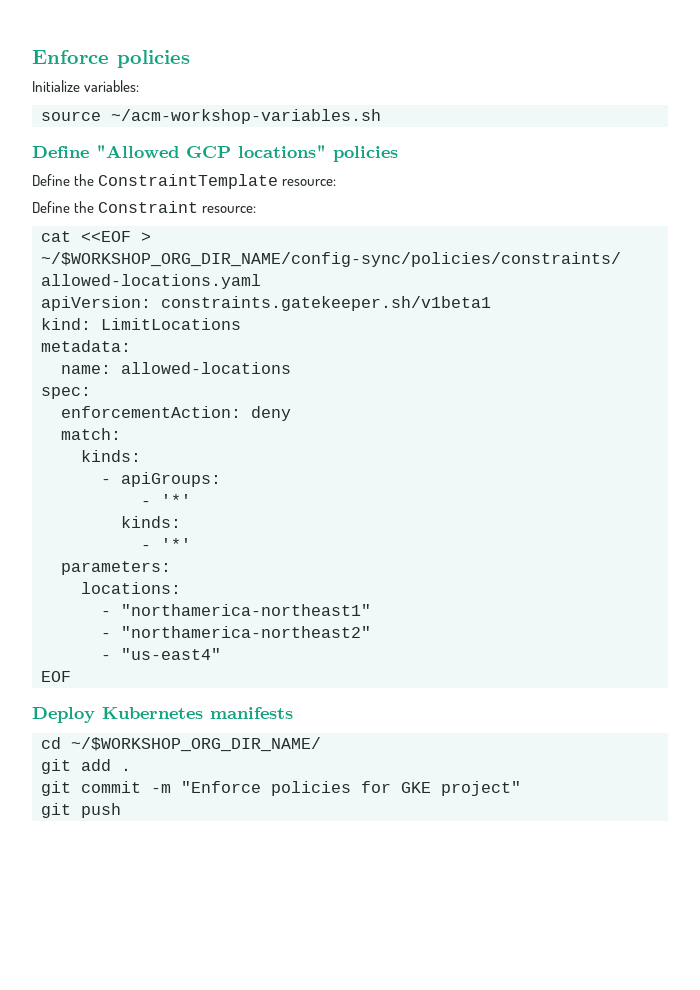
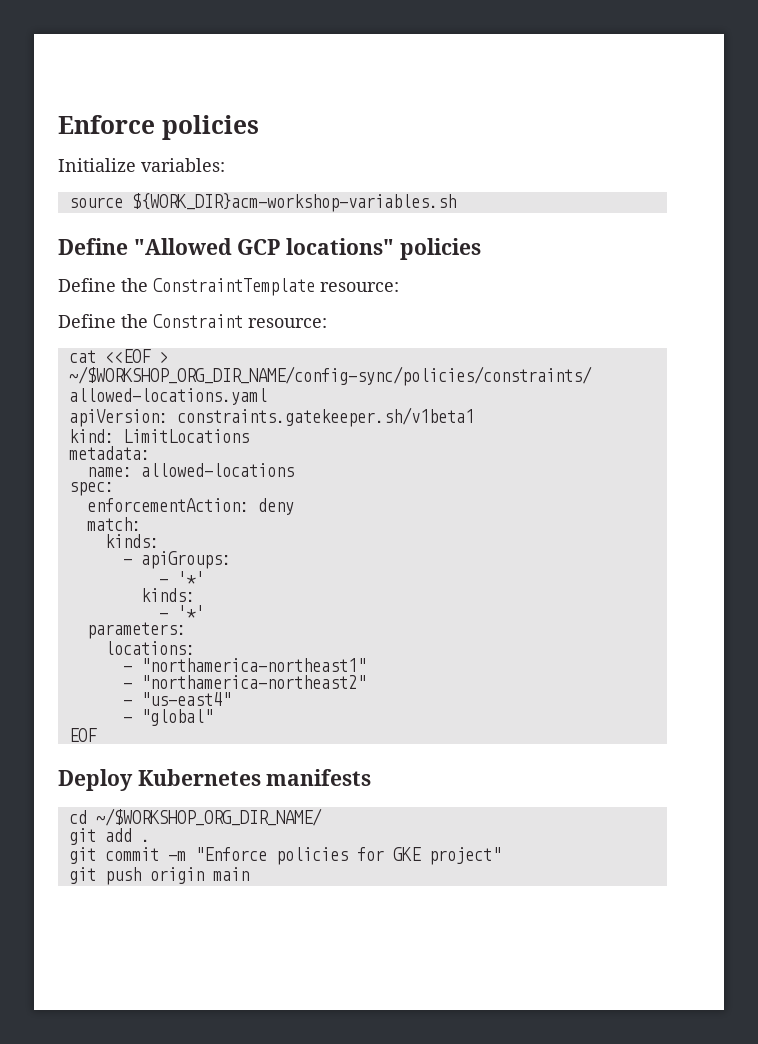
[111,109,381,124] ~/acm-workshop-variables.sh -> [131,193,456,212] ${WORK_DIR}acm-workshop-variables.sh
(221, 654) none -> [122,709,213,726] // - "global"
(121, 810) none -> [149,867,249,884] origin main

